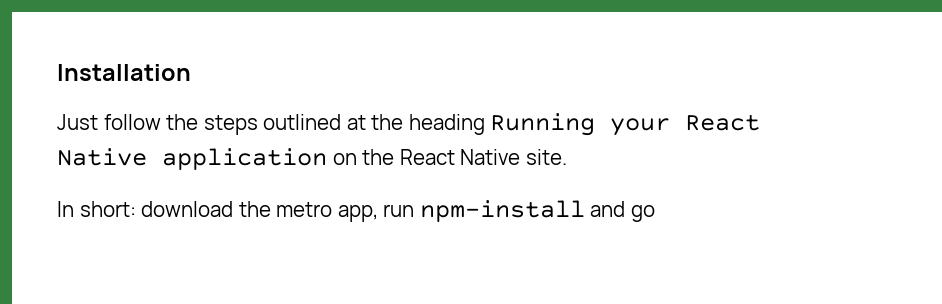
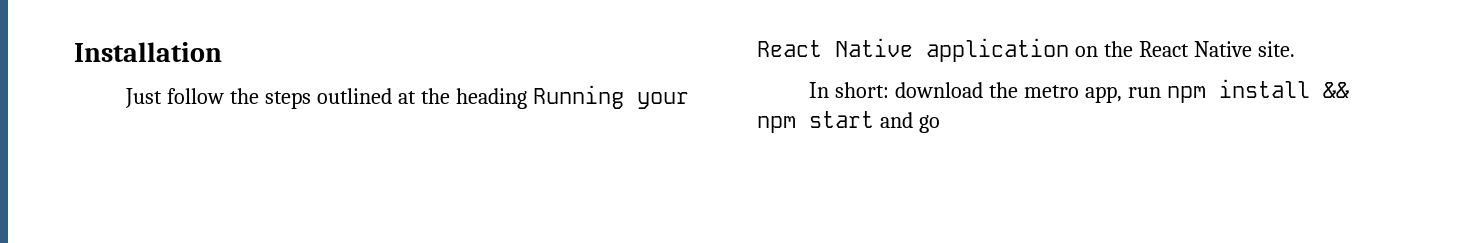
[419,200,585,222] npm-install -> [1167,79,1350,103] [757,111,874,133] npm install && npm start

